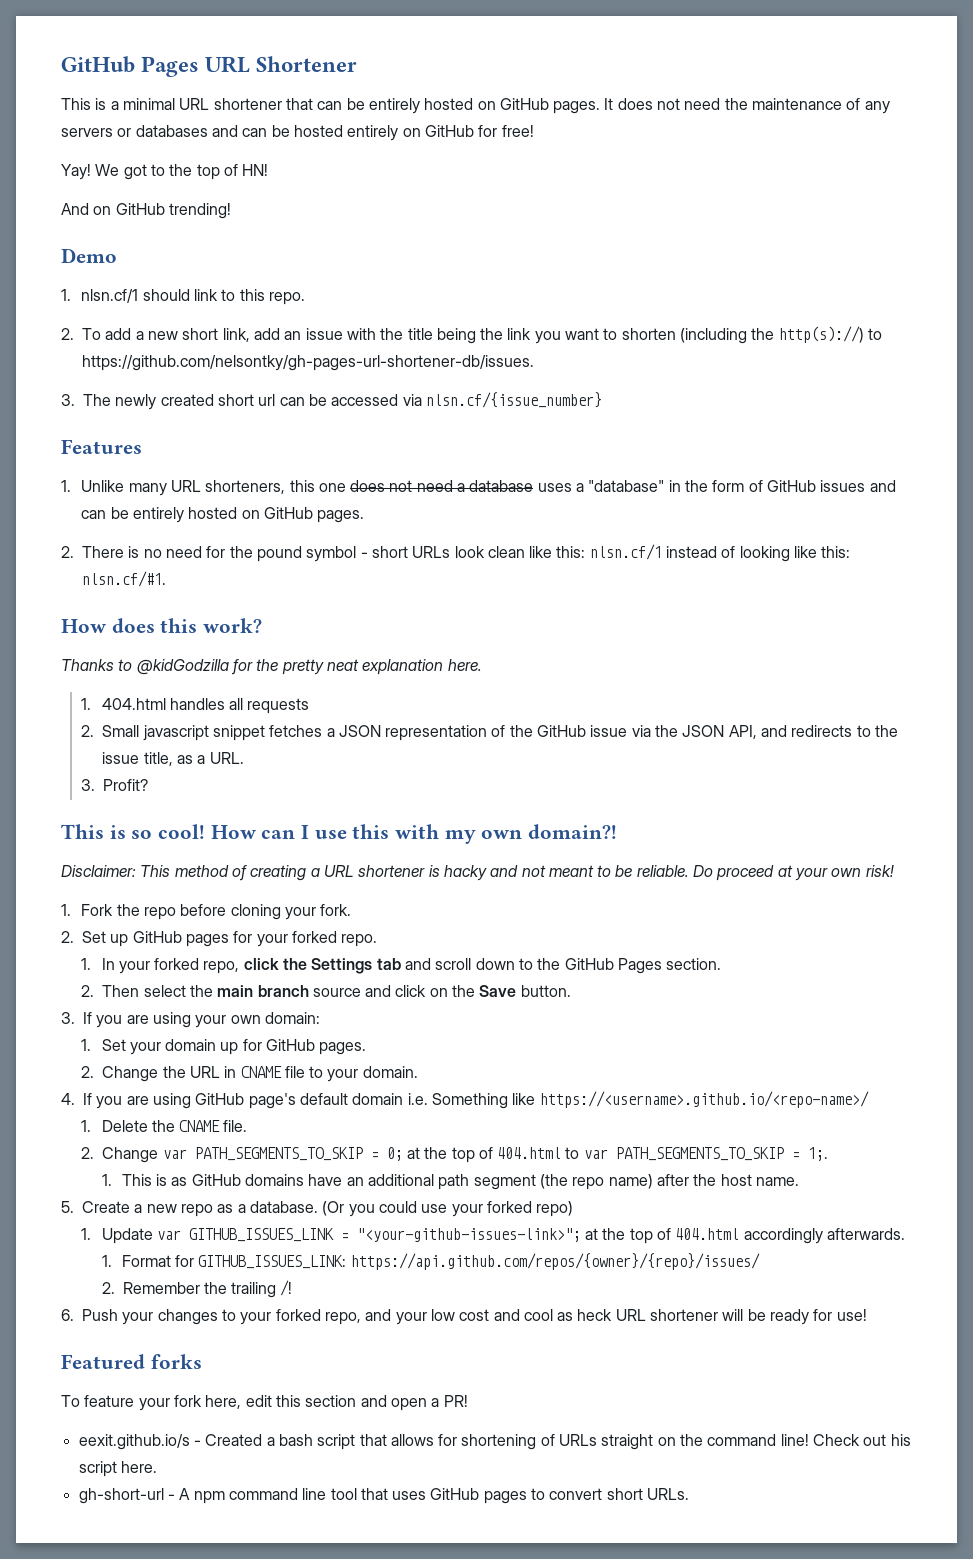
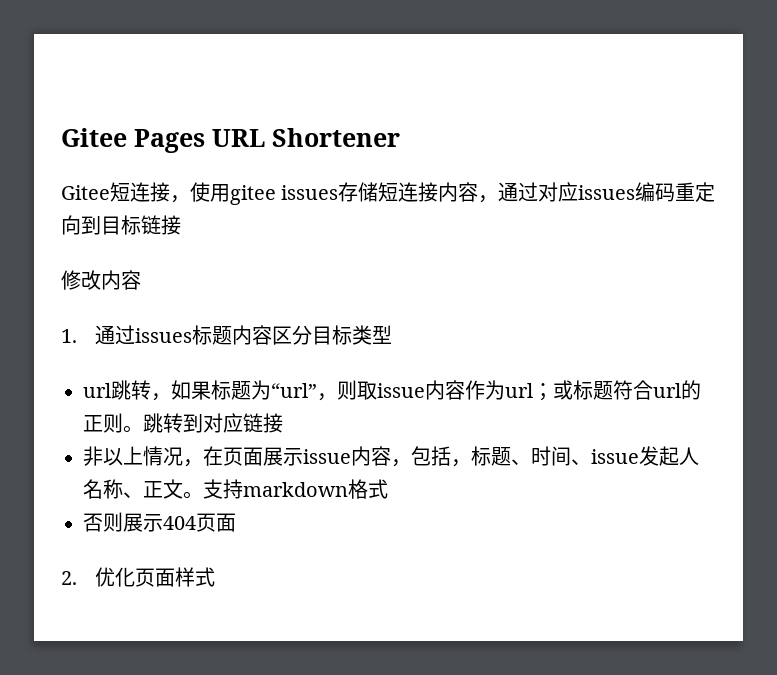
[61,56,135,73] GitHub -> [61,128,127,147] Gitee
[61,98,890,114] [61,125,534,141] [61,164,269,180] [61,203,231,219] [61,248,117,263] [61,289,305,305] [61,326,883,344] [82,355,534,371] [61,392,602,410] [61,439,142,454] [61,480,896,496] [81,507,365,523] [61,544,851,562] [82,571,166,587] [61,618,263,633] [61,659,482,675] [81,698,310,714] [81,725,899,741] [102,752,244,766] [81,779,149,791] [61,824,618,844] [61,865,894,881] [61,904,352,920] [61,931,378,947] [81,958,722,974] [81,985,571,997] [61,1012,320,1028] [81,1039,367,1055] [81,1066,418,1082] [61,1091,869,1109] [81,1120,248,1132] [81,1147,828,1163] [101,1174,799,1190] [61,1201,574,1217] [81,1228,906,1244] [101,1253,760,1270] [101,1280,293,1298] [61,1309,867,1325] [61,1354,202,1369] [61,1395,468,1411] [78,1434,911,1450] [78,1461,157,1477] [78,1488,690,1504] This is a minimal URL shortener that can be entirely hosted on GitHub pages. It does not need the maintenance of any servers or databases and can be hosted entirely on GitHub for free! // Yay! We got to the top of HN! // And on GitHub trending! // Demo // 1. nlsn.cf/1 should link to this repo. // 2. To add a new short link, add an issue with the title being the link you want to shorten (including the http(s)://) to https://github.com/nelsontky/gh-pages-url-shortener-db/issues. // 3. The newly created short url can be accessed via nlsn.cf/{issue_number} // Features // 1. Unlike many URL shorteners, this one does not need a database uses a "database" in the form of GitHub issues and can be entirely hosted on GitHub pages. // 2. There is no need for the pound symbol - short URLs look clean like this: nlsn.cf/1 instead of looking like this: nlsn.cf/#1. // How does this work? // Thanks to @kidGodzilla for the pretty neat explanation here. // 1. 404.html handles all requests // 2. Small javascript snippet fetches a JSON representation of the GitHub issue via the JSON API, and redirects to the issue title, as a URL. // 3. Profit? // This is so cool! How can I use this with my own domain?! // Disclaimer: This method of creating a URL shortener is hacky and not meant to be reliable. Do proceed at your own risk! // 1. Fork the repo before cloning your fork. // 2. Set up GitHub pages for your forked repo. // 1. In your forked repo, click the Settings tab and scroll down to the GitHub Pages section. // 2. Then select the main branch source and click on the Save button. // 3. If you are using your own domain: // 1. Set your domain up for GitHub pages. // 2. Change the URL in CNAME file to your domain. // 4. If you are using GitHub page's default domain i.e. Something like https://<username>.github.io/<repo-name>/ // 1. Delete the CNAME file. // 2. Change var PATH_SEGMENTS_TO_SKIP = 0; at the top of 404.html to var PATH_SEGMENTS_TO_SKIP = 1;. // 1. This is as GitHub domains have an additional path segment (the repo name) after the host name. // 5. Create a new repo as a database. (Or you could use your forked repo) // 1. Update var GITHUB_ISSUES_LINK = "<your-github-issues-link>"; at the top of 404.html accordingly afterwards. // 1. Format for GITHUB_ISSUES_LINK: https://api.github.com/repos/{owner}/{repo}/issues/ // 2. Remember the trailing /! // 6. Push your changes to your forked repo, and your low cost and cool as heck URL shortener will be ready for use! // Featured forks // To feature your fork here, edit this section and open a PR! // eexit.github.io/s - Created a bash script that allows for shortening of URLs straight on the command line! Check out his script here. // gh-short-url - A npm command line tool that uses GitHub pages to convert short URLs. -> [61,182,716,205] [61,215,181,235] [61,270,141,290] [61,325,392,345] [83,380,701,401] [83,413,283,433] [83,446,699,467] [83,479,388,499] [83,512,236,532] [61,567,215,587] Gitee短连接，使用gitee issues存储短连接内容，通过对应issues编码重定向到目标链接 // 修改内容 // 1.通过issues标题内容区分目标类型 // url跳转，如果标题为“url”，则取issue内容作为url；或标题符合url的正则。跳转到对应链接 // 非以上情况，在页面展示issue内容，包括，标题、时间、issue发起人名称、正文。支持markdown格式 // 否则展示404页面 // 2.优化页面样式

